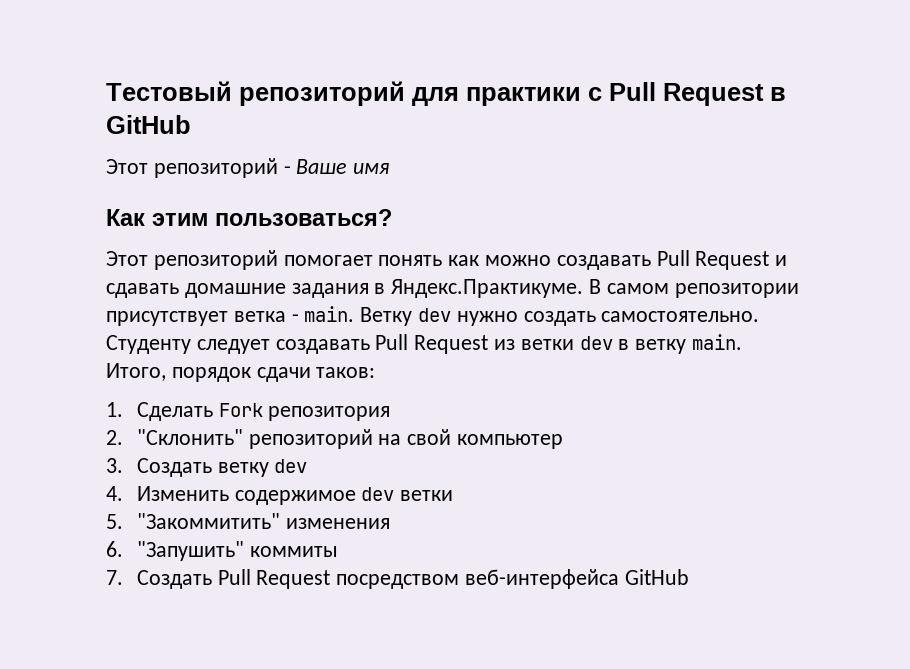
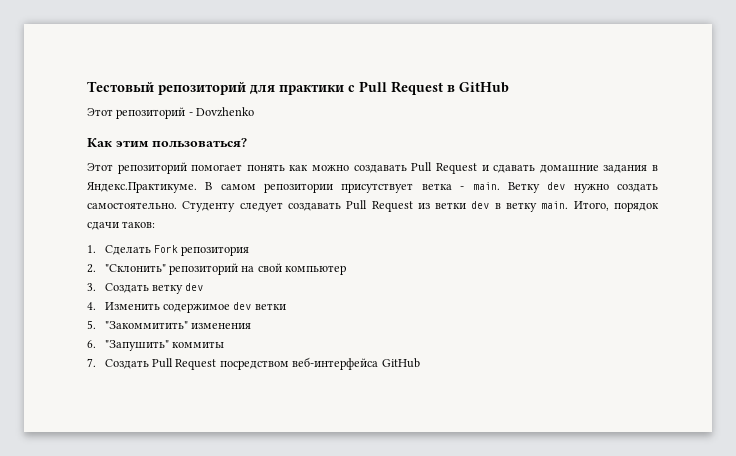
[296,159,390,174] Ваше имя -> [196,107,255,117] Dovzhenko

